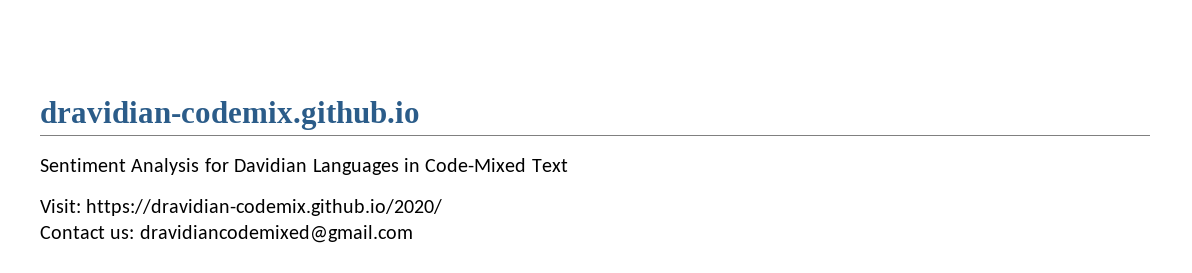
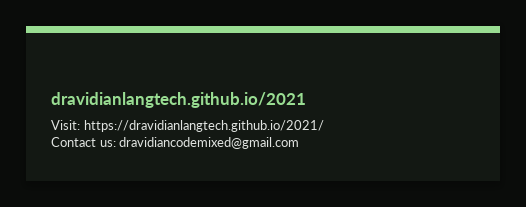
[40,101,420,130] [40,158,568,175] dravidian-codemix.github.io // Sentiment Analysis for Davidian Languages in Code-Mixed Text -> [51,92,306,108] dravidianlangtech.github.io/2021
[86,199,443,216] https://dravidian-codemix.github.io/2020/ -> [83,120,324,132] https://dravidianlangtech.github.io/2021/

